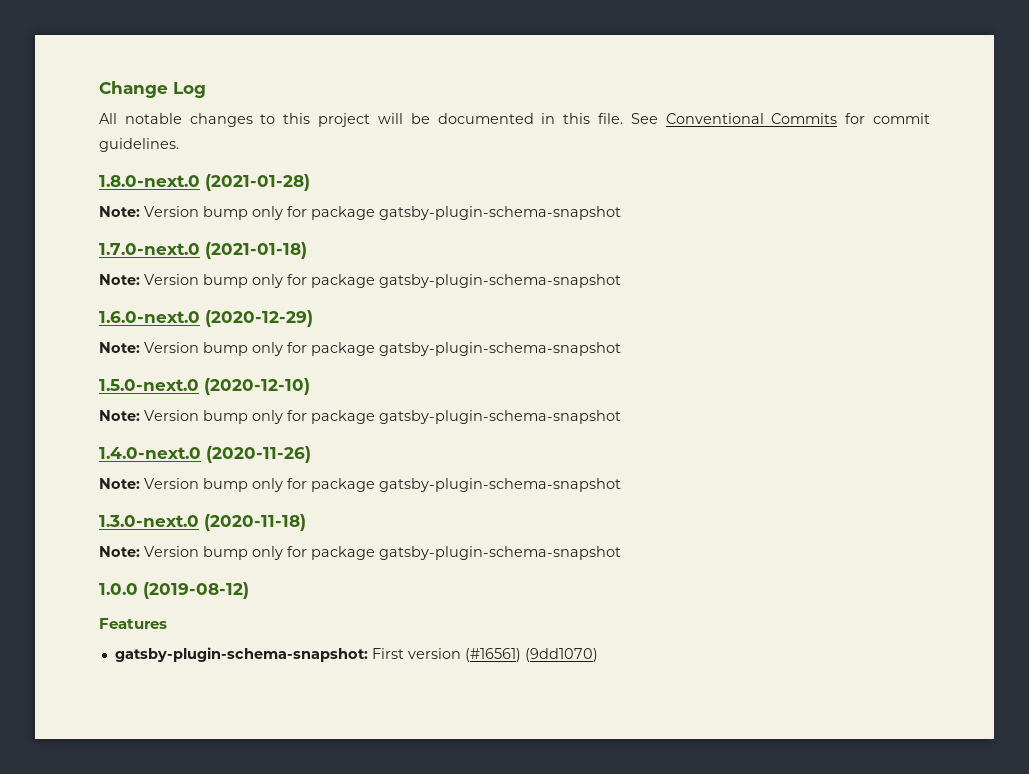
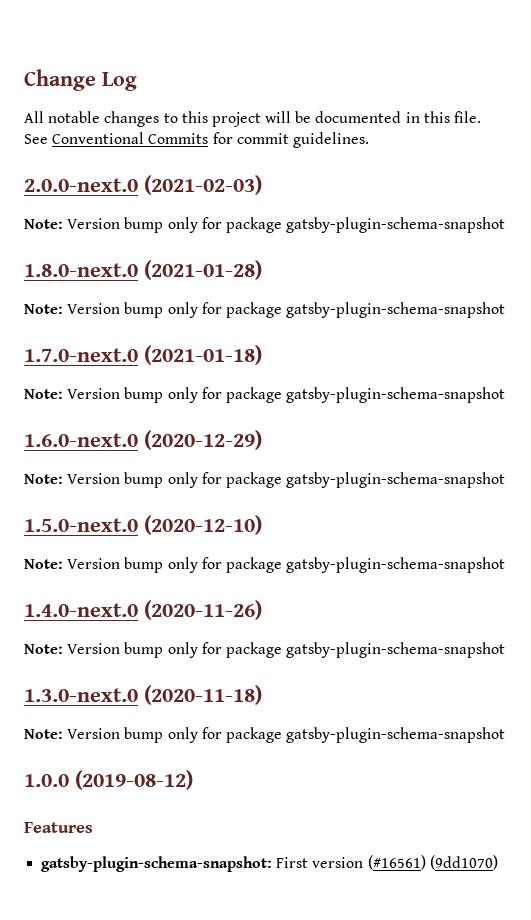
(179, 145) none -> [24,175,262,195] [24,217,506,233] // 2.0.0-next.0 (2021-02-03) // Note: Version bump only for package gatsby-plugin-schema-snapshot

